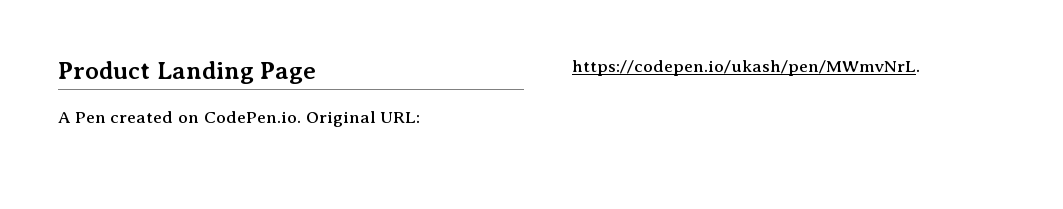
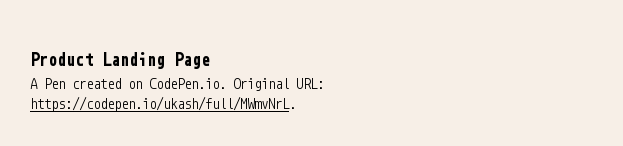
[572,60,920,76] https://codepen.io/ukash/pen/MWmvNrL. -> [30,96,296,112] https://codepen.io/ukash/full/MWmvNrL.

